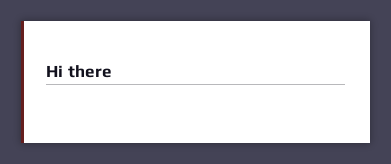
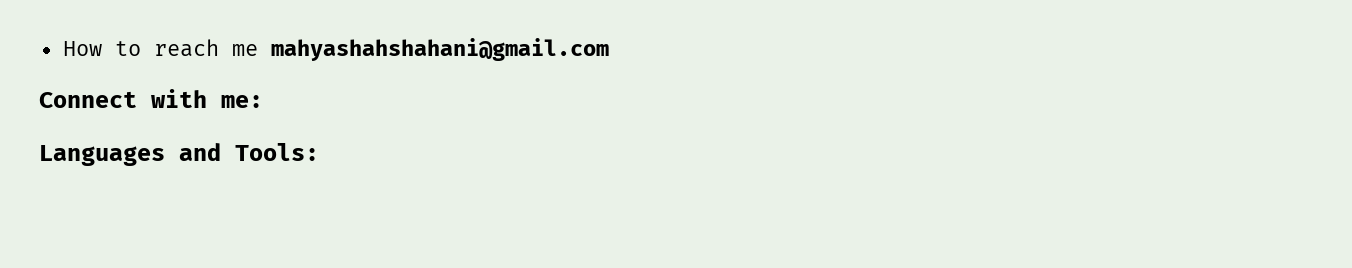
[46,65,112,78] Hi there -> [62,38,609,61] [39,89,263,108] [39,143,319,166] How to reach me mahyashahshahani@gmail.com // Connect with me: // Languages and Tools:

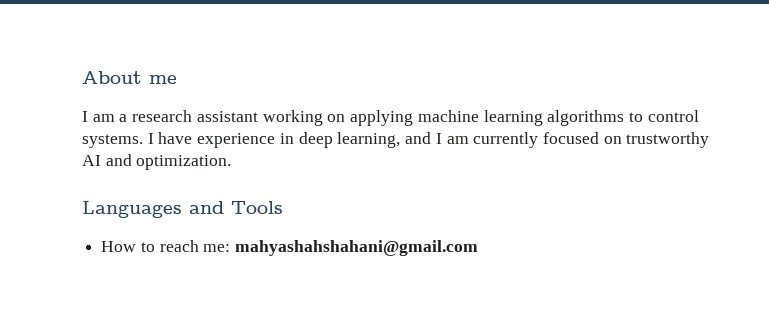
(62, 48) none -> [82,71,177,84] [82,110,699,126] [82,132,710,148] [82,154,232,170] [82,201,283,218] About me // I am a research assistant working on applying machine learning algorithms to control systems. I have experience in deep learning, and I am currently focused on trustworthy AI and optimization. // Languages and Tools //
[231,44,258,56] me -> [203,244,231,252] me:
[39,89,263,108] [39,143,319,166] // Connect with me: // Languages and Tools: -> (479, 248) none

